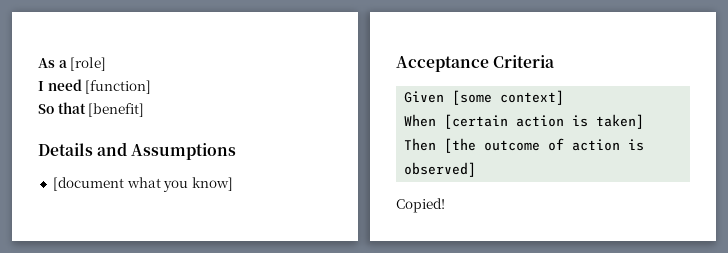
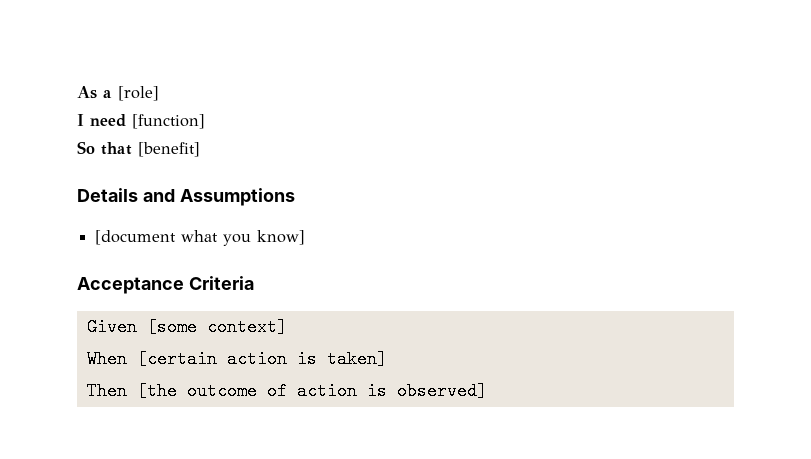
[396,198,445,213] // Copied! -> (487, 391) none

